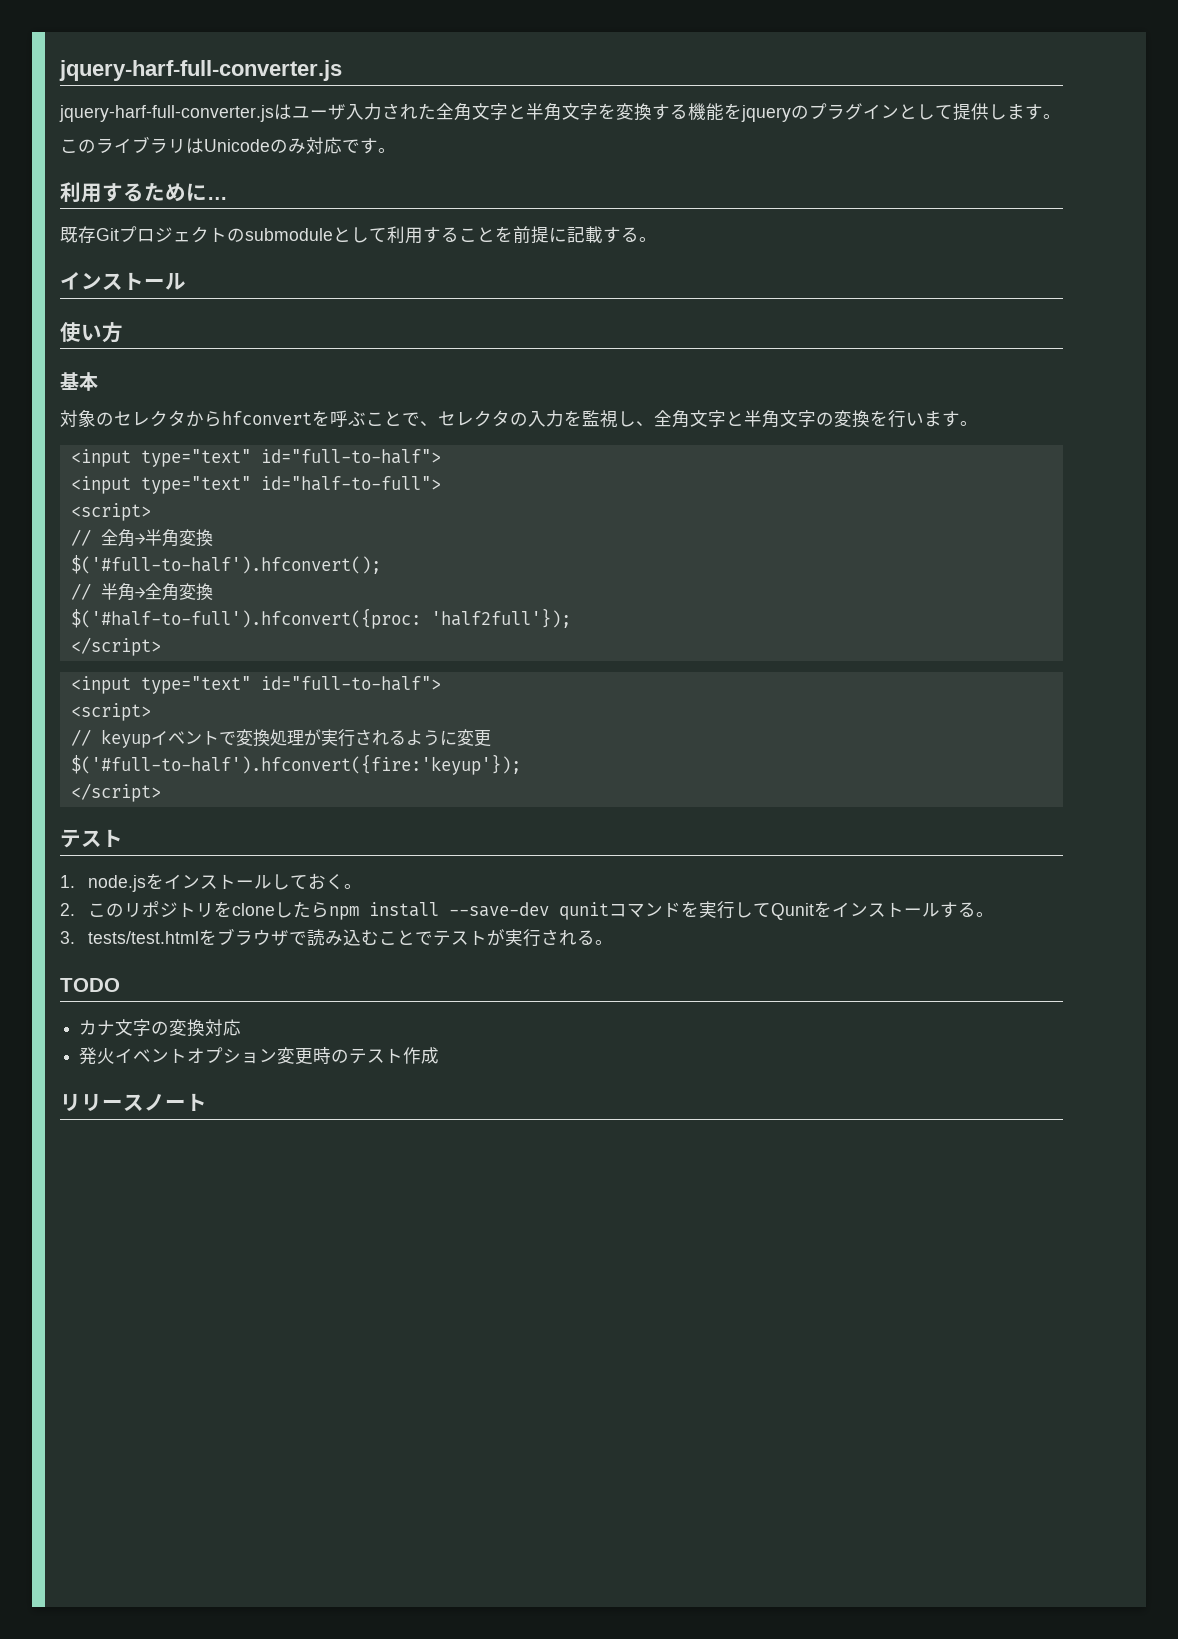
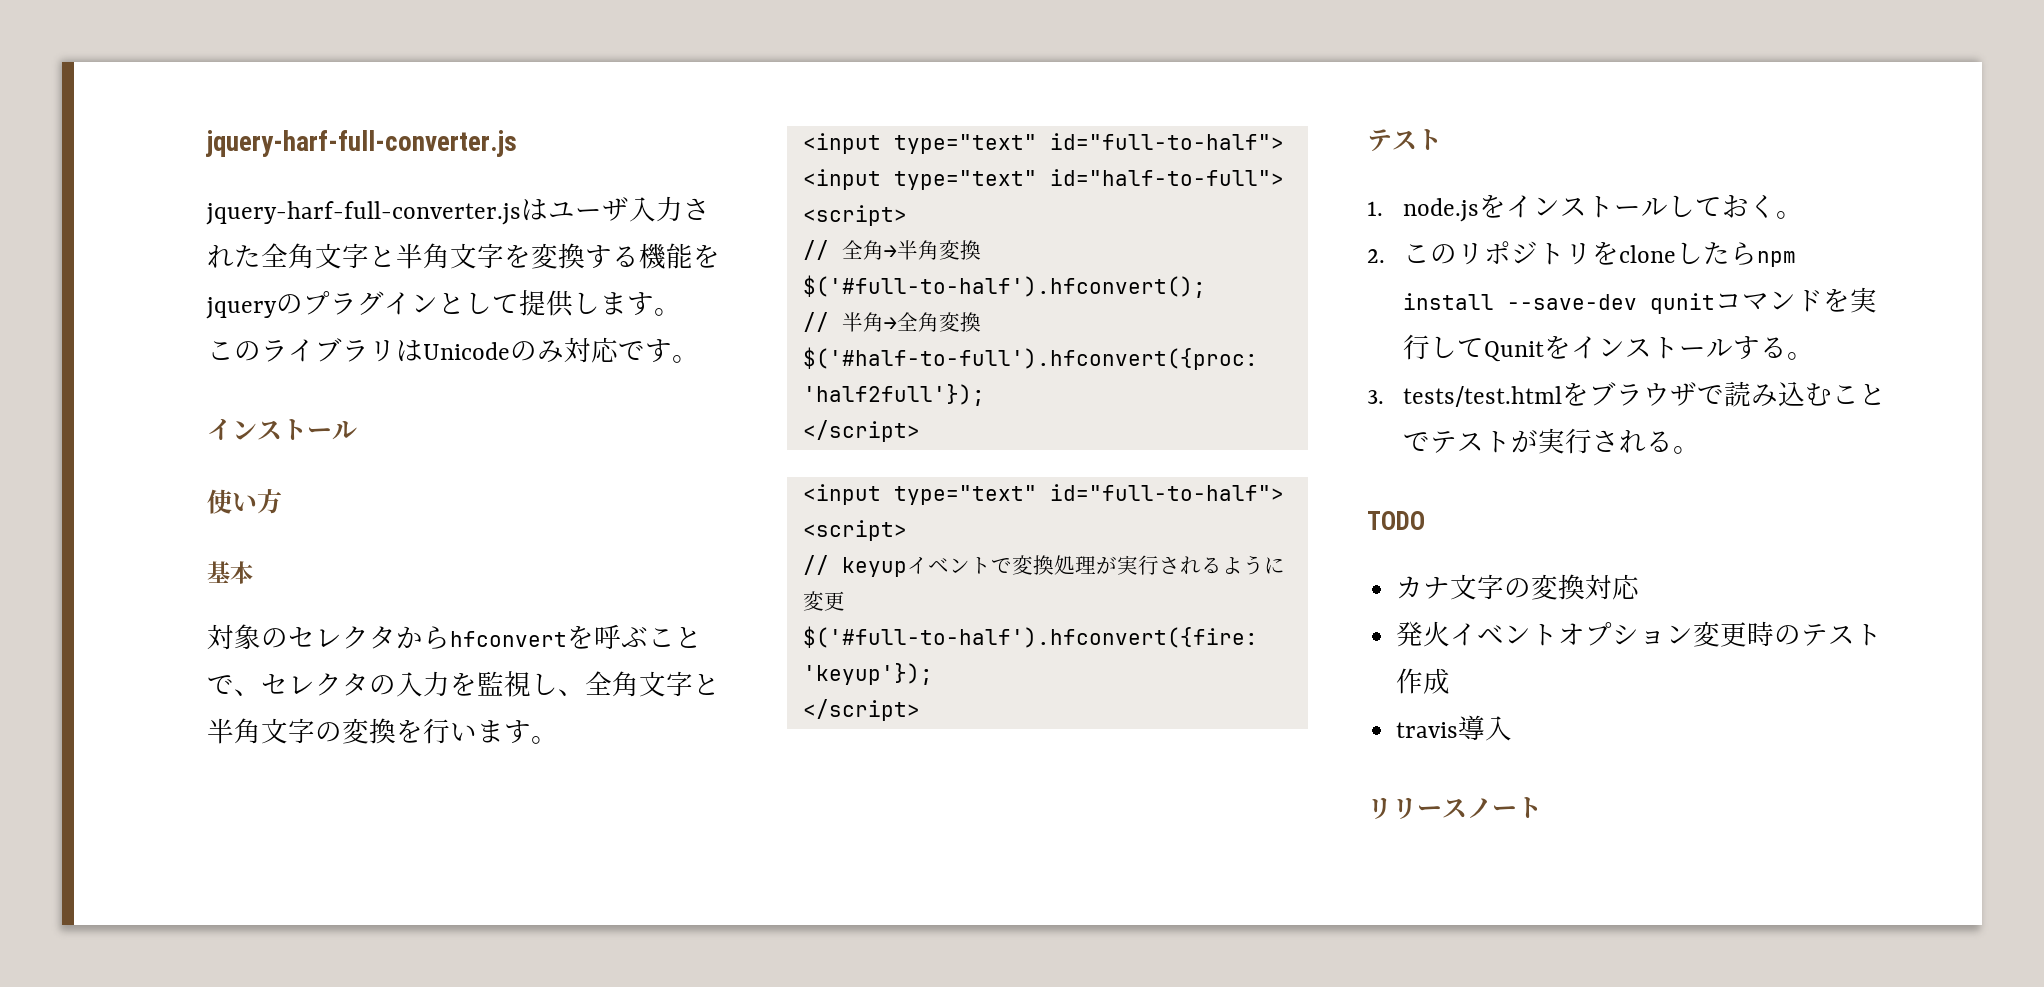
[60,182,228,203] [60,226,657,244] // 利用するために… // 既存Gitプロジェクトのsubmoduleとして利用することを前提に記載する。 -> (699, 359) none
(440, 1055) none -> [1396,715,1513,741] // travis導入

